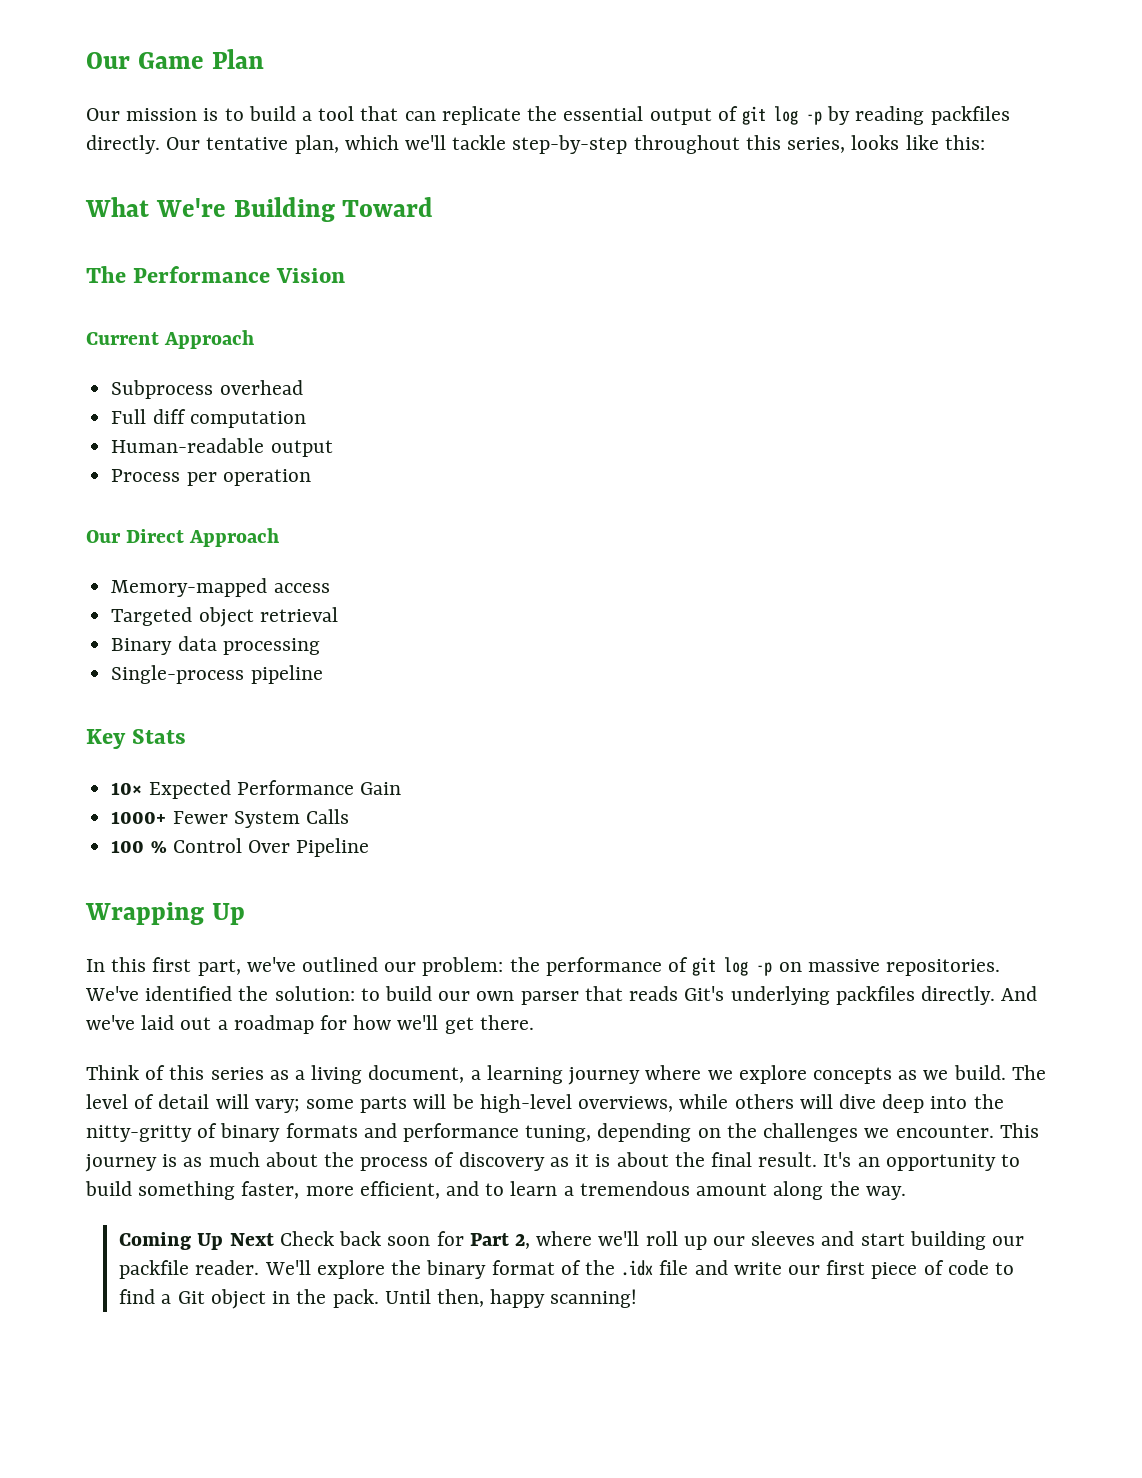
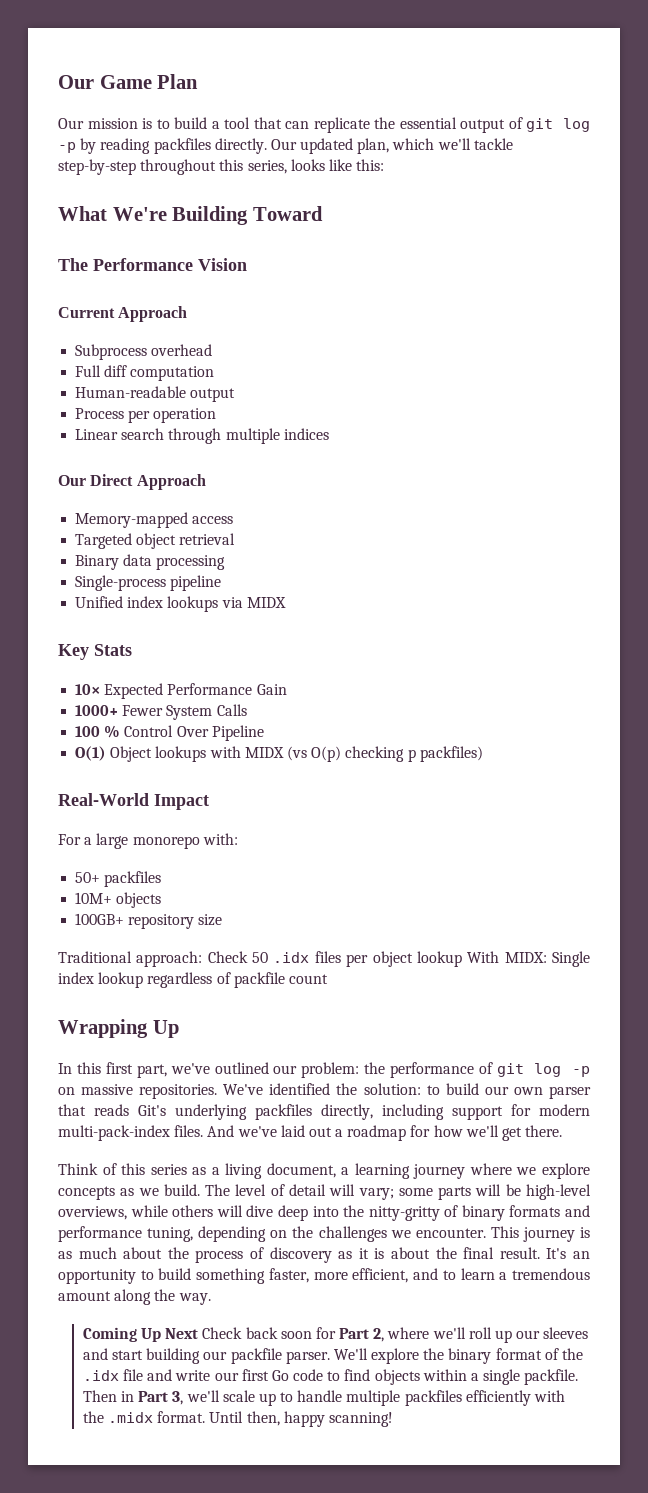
[206,137,289,150] tentative -> [300,138,354,154] updated
(311, 477) none -> [75,428,329,444] // Linear search through multiple indices
(323, 674) none -> [75,596,286,612] // Unified index lookups via MIDX
(370, 847) none -> [75,746,483,762] [58,793,209,810] [58,833,238,849] [75,871,162,887] [75,892,162,908] [75,913,223,929] [58,951,590,967] [58,972,328,988] // O(1) Object lookups with MIDX (vs O(p) checking p packfiles) // Real-World Impact // For a large monorepo with: // 50+ packfiles // 10M+ objects // 100GB+ repository size // Traditional approach: Check 50 .idx files per object lookup With MIDX: Single index lookup regardless of packfile count
[920,986,995,1005] directly. -> [321,1104,590,1120] [58,1125,204,1141] directly, including support for modern multi-pack-index files.
[195,1260,260,1275] reader. -> [285,1351,330,1364] parser.
[871,1260,944,1279] piece of -> [271,1370,289,1381] Go
[161,1289,379,1309] a Git object in the pack. -> [374,1369,579,1385] [82,1390,565,1406] [82,1411,206,1423] objects within a single packfile. Then in Part 3, we'll scale up to handle multiple packfiles efficiently with the .midx format.

